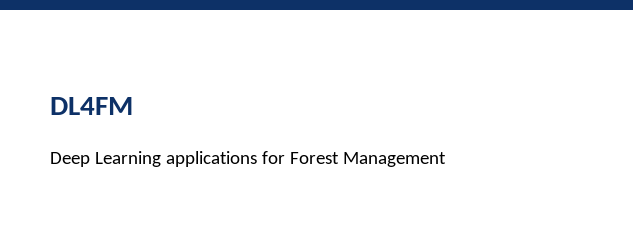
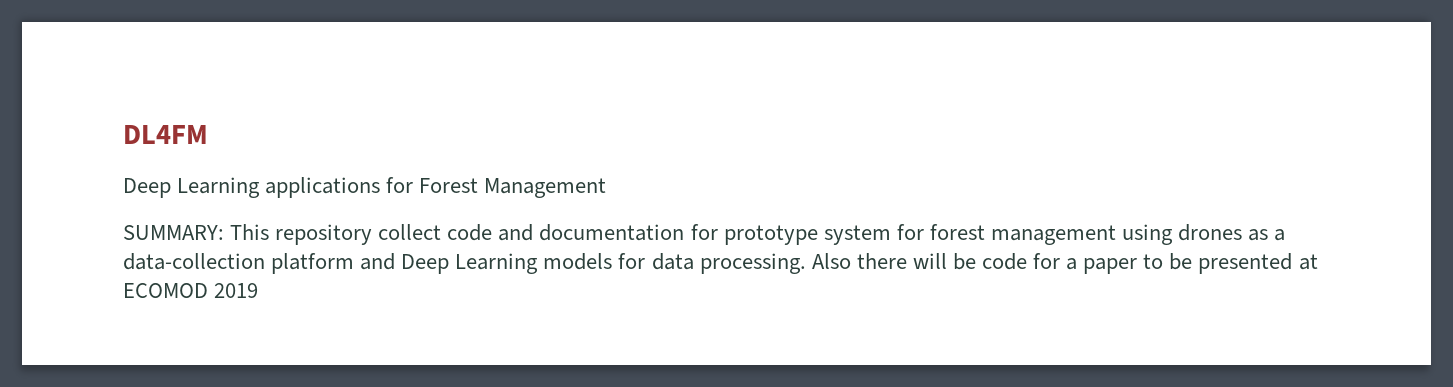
(446, 159) none -> [123,224,1286,245] [123,253,1318,274] [123,283,259,298] // SUMMARY: This repository collect code and documentation for prototype system for forest management using drones as a data-collection platform and Deep Learning models for data processing. Also there will be code for a paper to be presented at ECOMOD 2019

